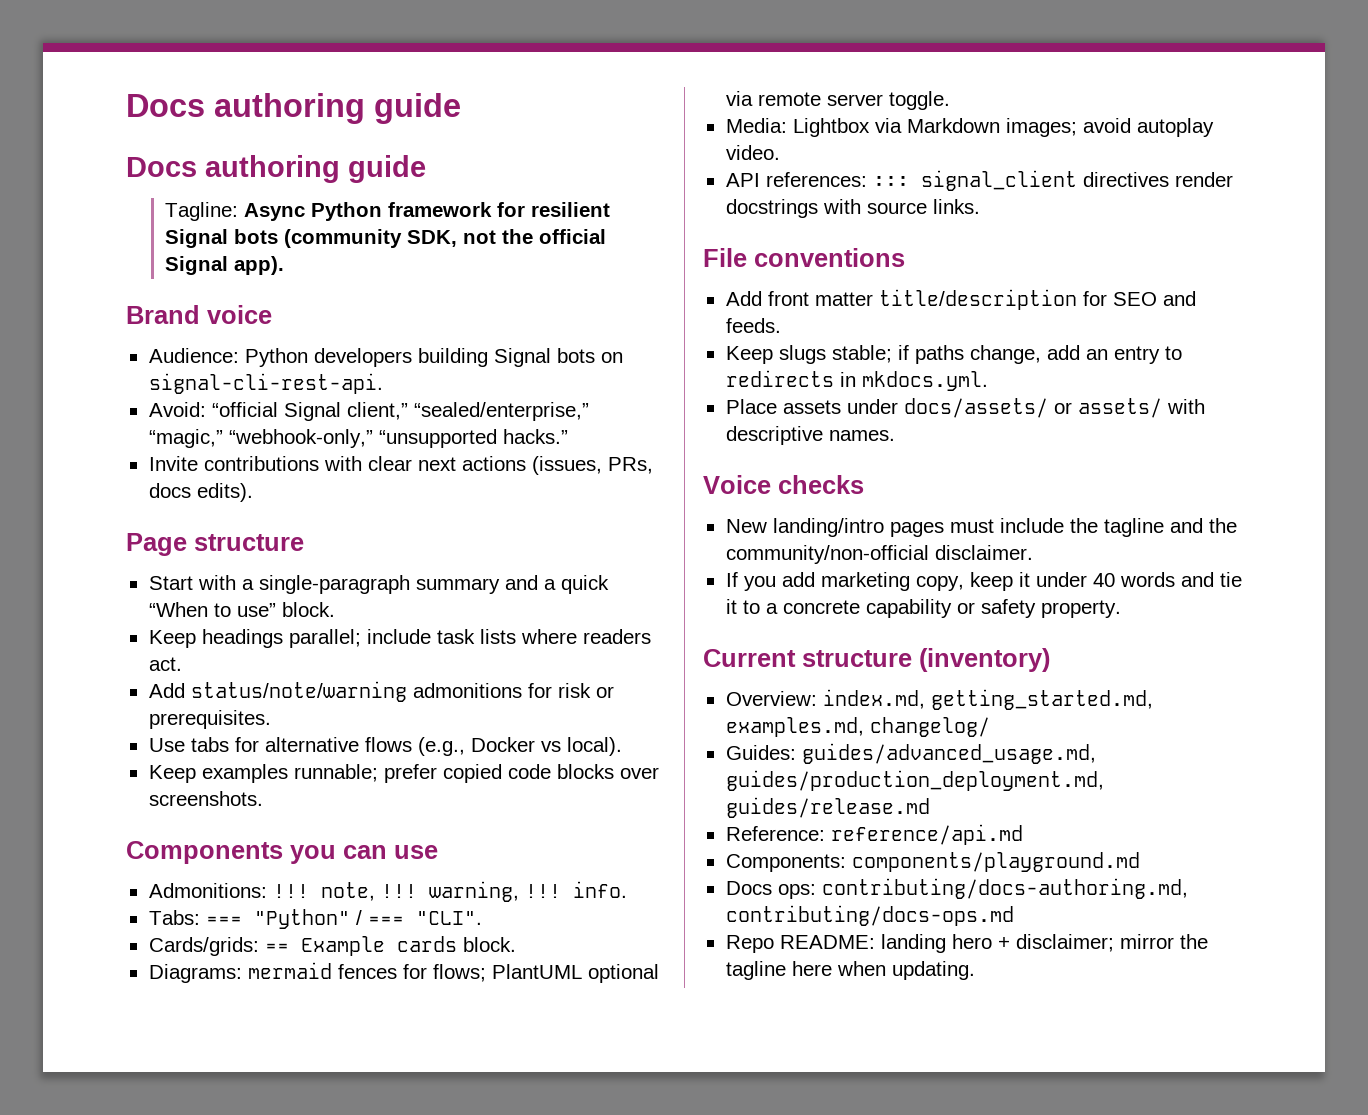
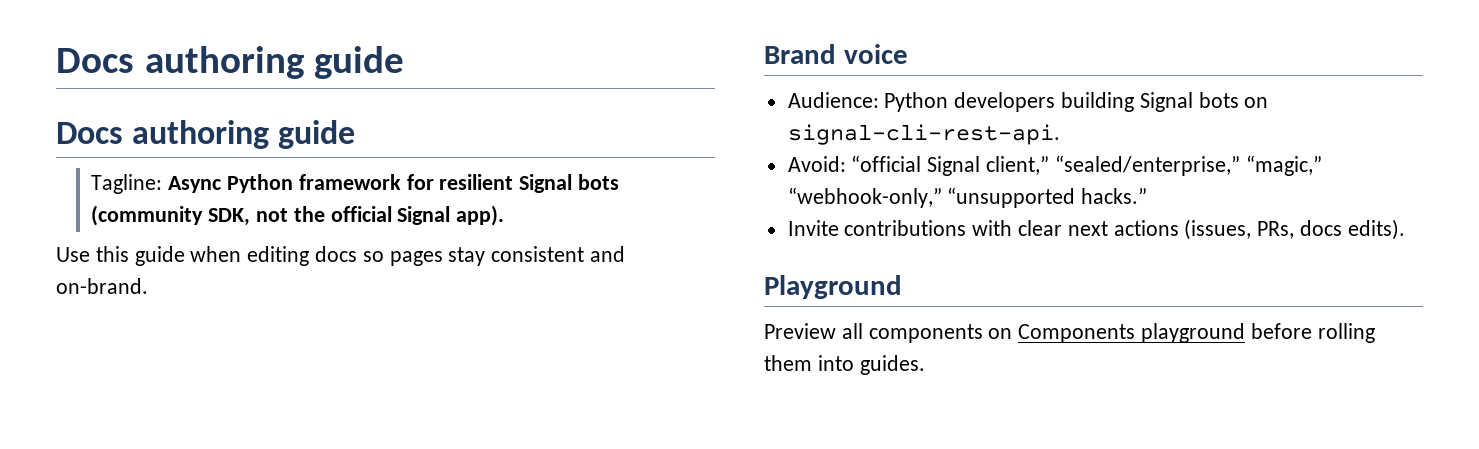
(285, 265) none -> [56,246,626,266] [56,278,148,294] // Use this guide when editing docs so pages stay consistent and on-brand.
[126,533,304,556] [148,575,609,594] [148,602,335,617] [148,629,651,648] [148,657,182,671] [148,681,614,702] [148,710,271,729] [148,737,622,756] [148,764,659,783] [148,791,263,806] [126,841,438,864] [148,881,627,902] [148,909,482,929] [148,936,516,956] [148,962,659,983] [725,91,950,110] [725,118,1214,137] [725,145,780,160] [725,170,1233,191] [725,199,980,218] [703,248,905,267] [725,289,1196,310] [725,318,781,333] [725,345,1182,364] [725,370,988,391] [725,398,1205,418] [725,426,895,445] [703,475,864,494] [725,518,1237,537] [725,545,1033,564] [725,572,1242,591] [725,599,1121,618] [703,648,1050,672] [725,689,1153,710] [725,717,990,737] [725,743,1096,764] [725,770,1104,791] [725,797,930,818] [725,824,1023,845] [725,852,1140,872] [725,878,1188,899] [725,905,1014,926] [725,934,1208,953] [725,961,975,980] Page structure // Start with a single-paragraph summary and a quick “When to use” block. // Keep headings parallel; include task lists where readers act. // Add status/note/warning admonitions for risk or prerequisites. // Use tabs for alternative flows (e.g., Docker vs local). // Keep examples runnable; prefer copied code blocks over screenshots. // Components you can use // Admonitions: !!! note, !!! warning, !!! info. // Tabs: === "Python" / === "CLI". // Cards/grids: == Example cards block. // Diagrams: mermaid fences for flows; PlantUML optional via remote server toggle. // Media: Lightbox via Markdown images; avoid autoplay video. // API references: ::: signal_client directives render docstrings with source links. // File conventions // Add front matter title/description for SEO and feeds. // Keep slugs stable; if paths change, add an entry to redirects in mkdocs.yml. // Place assets under docs/assets/ or assets/ with descriptive names. // Voice checks // New landing/intro pages must include the tagline and the community/non-official disclaimer. // If you add marketing copy, keep it under 40 words and tie it to a concrete capability or safety property. // Current structure (inventory) // Overview: index.md, getting_started.md, examples.md, changelog/ // Guides: guides/advanced_usage.md, guides/production_deployment.md, guides/release.md // Reference: reference/api.md // Components: components/playground.md // Docs ops: contributing/docs-authoring.md, contributing/docs-ops.md // Repo README: landing hero + disclaimer; mirror the tagline here when updating. -> [764,275,902,299] [764,323,1375,343] [764,355,925,375] Playground // Preview all components on Components playground before rolling them into guides.

